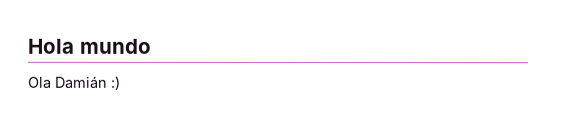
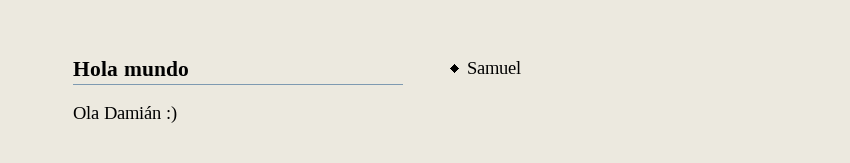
(120, 82) none -> [467,61,522,74] // Samuel

